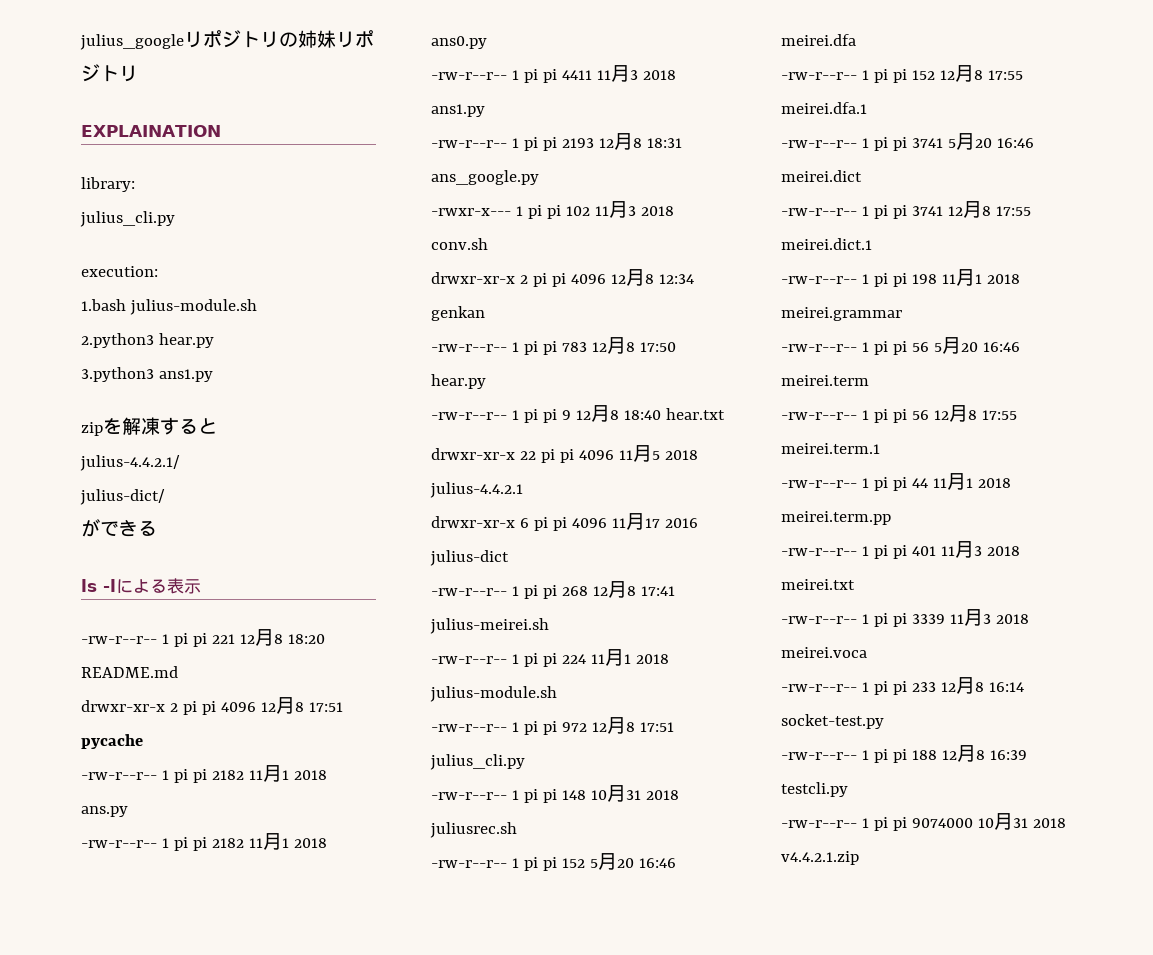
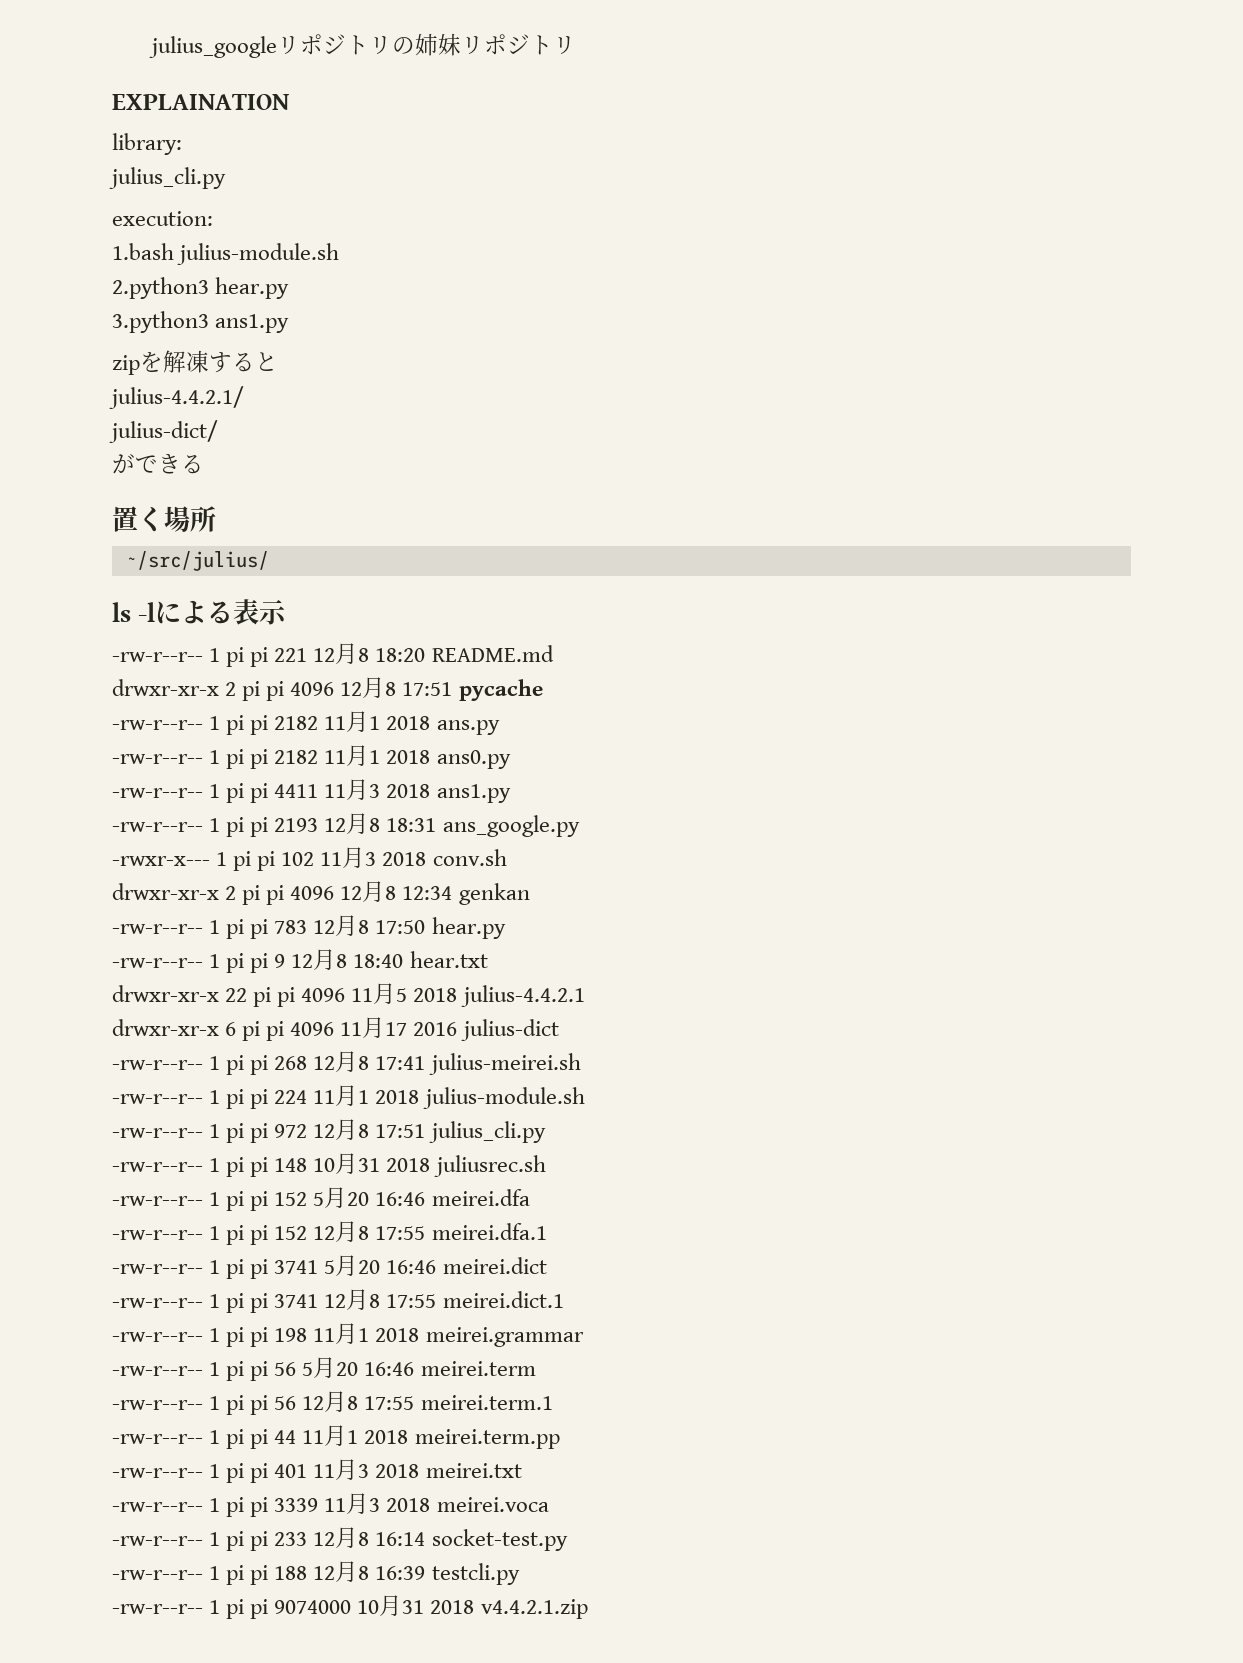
(157, 528) none -> [112,506,216,532] [125,551,269,571] // 置く場所 // ~/src/julius/

